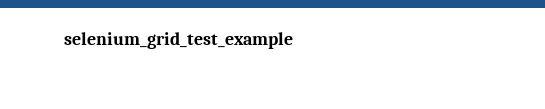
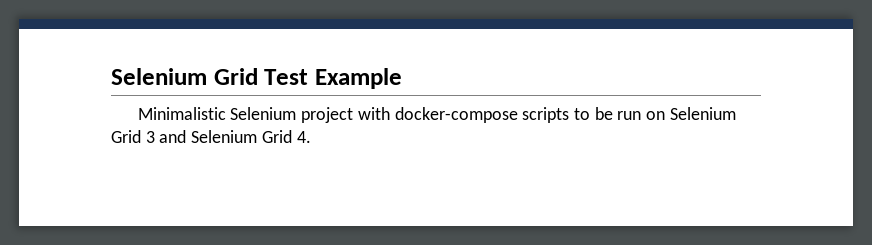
[64,32,293,49] selenium_grid_test_example -> [111,68,402,89] [137,107,736,123] [111,130,311,143] Selenium Grid Test Example // Minimalistic Selenium project with docker-compose scripts to be run on Selenium Grid 3 and Selenium Grid 4.

